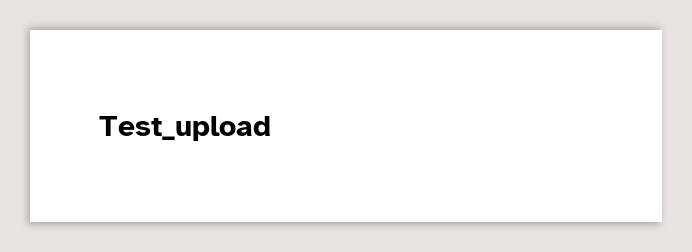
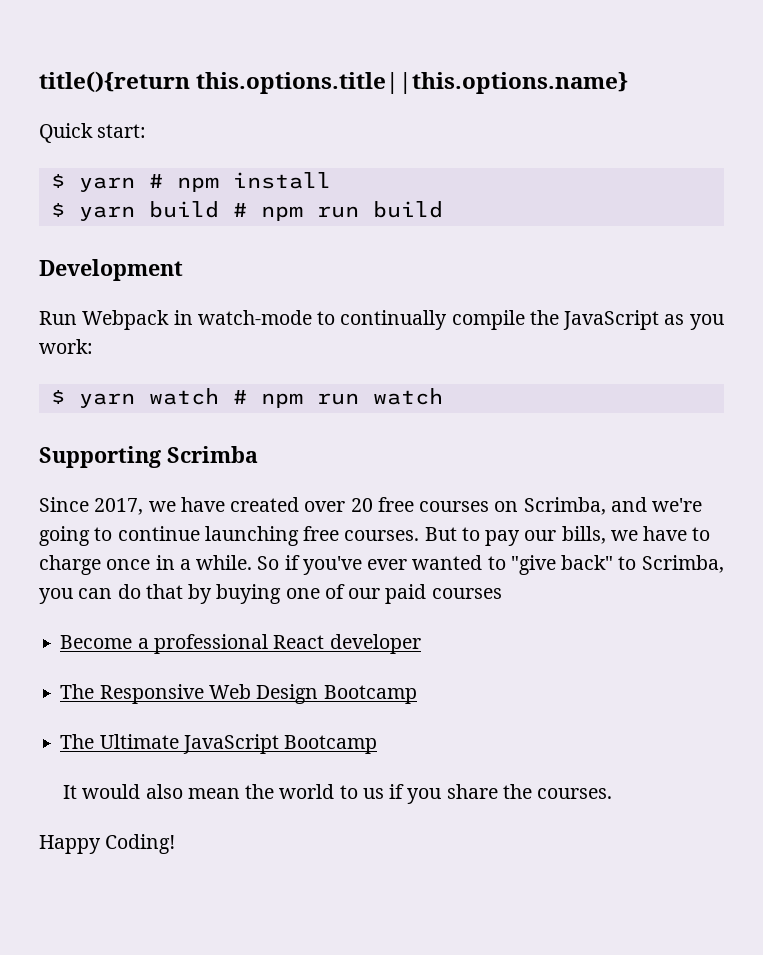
[99,116,271,141] Test_upload -> [39,71,629,94] [39,123,147,143] [50,172,331,192] [50,201,443,221] [39,259,183,281] [39,310,724,330] [39,339,93,354] [50,388,443,408] [39,446,258,468] [39,497,703,515] [39,526,711,546] [39,555,724,575] [39,584,502,604] [60,634,421,654] [60,684,417,704] [60,734,378,754] [62,784,613,804] [39,834,176,854] title(){return this.options.title||this.options.name} // Quick start: // $ yarn # npm install // $ yarn build # npm run build // Development // Run Webpack in watch-mode to continually compile the JavaScript as you work: // $ yarn watch # npm run watch // Supporting Scrimba // Since 2017, we have created over 20 free courses on Scrimba, and we're going to continue launching free courses. But to pay our bills, we have to charge once in a while. So if you've ever wanted to "give back" to Scrimba, you can do that by buying one of our paid courses // Become a professional React developer // The Responsive Web Design Bootcamp // The Ultimate JavaScript Bootcamp // It would also mean the world to us if you share the courses. // Happy Coding!

